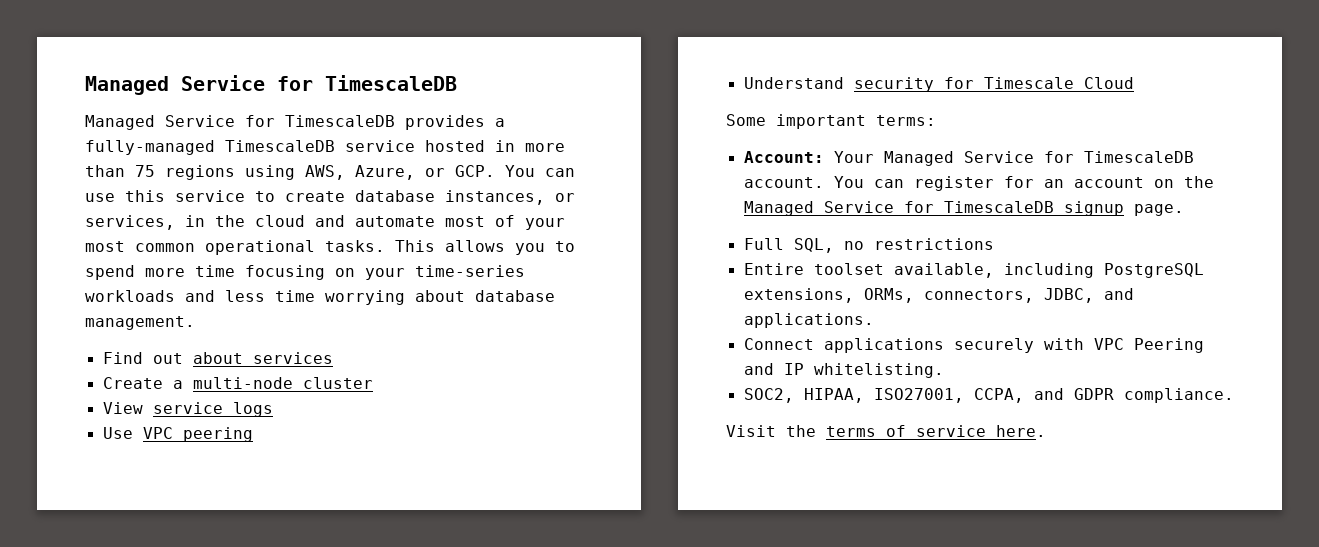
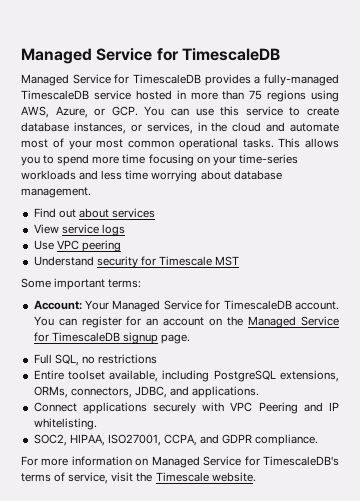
[102,377,373,389] // Create a multi-node cluster -> (155, 213) none
[1083,77,1134,89] Cloud -> [215,256,240,266] MST
[726,425,1046,437] Visit the terms of service here. -> [21,456,339,468] [21,472,256,484] For more information on Managed Service for TimescaleDB's terms of service, visit the Timescale website.

